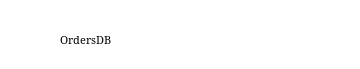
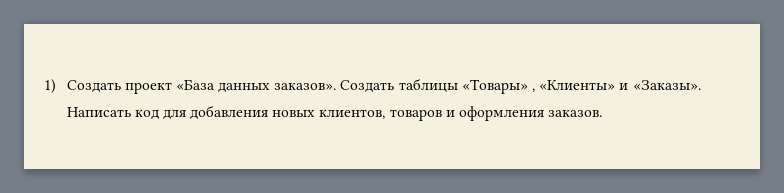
[60,36,111,44] OrdersDB -> [44,78,701,94] [66,105,603,121] 1) Создать проект «База данных заказов». Создать таблицы «Товары» , «Клиенты» и «Заказы». Написать код для добавления новых клиентов, товаров и оформления заказов.

